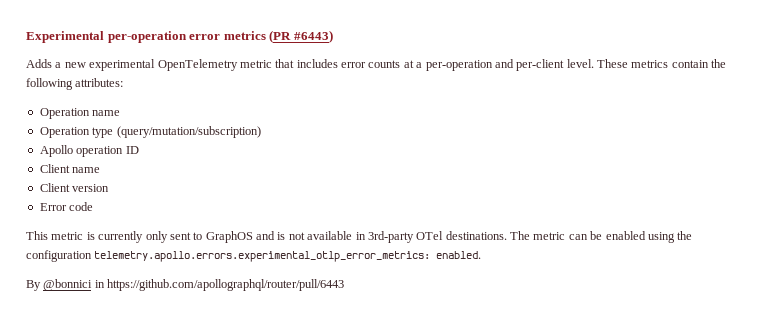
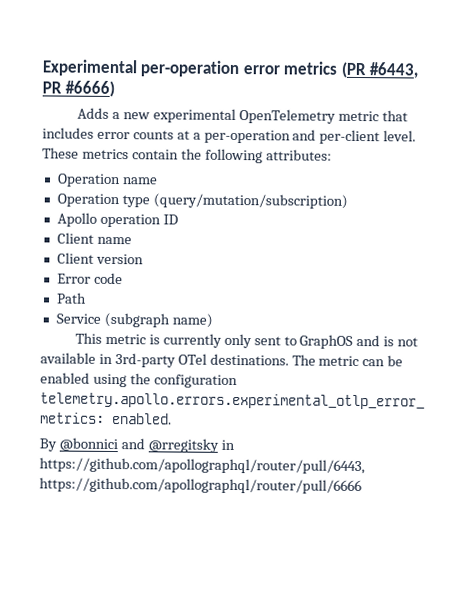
[293,30,333,43] #6443) -> [369,62,419,79] [42,80,116,98] #6443, PR #6666)
(94, 206) none -> [55,292,87,304] [55,312,213,328] // Path // Service (subgraph name)
[94,279,345,291] in https://github.com/apollographql/router/pull/6443 -> [120,438,235,453] [39,457,365,475] [39,477,362,495] and @rregitsky in https://github.com/apollographql/router/pull/6443, https://github.com/apollographql/router/pull/6666

